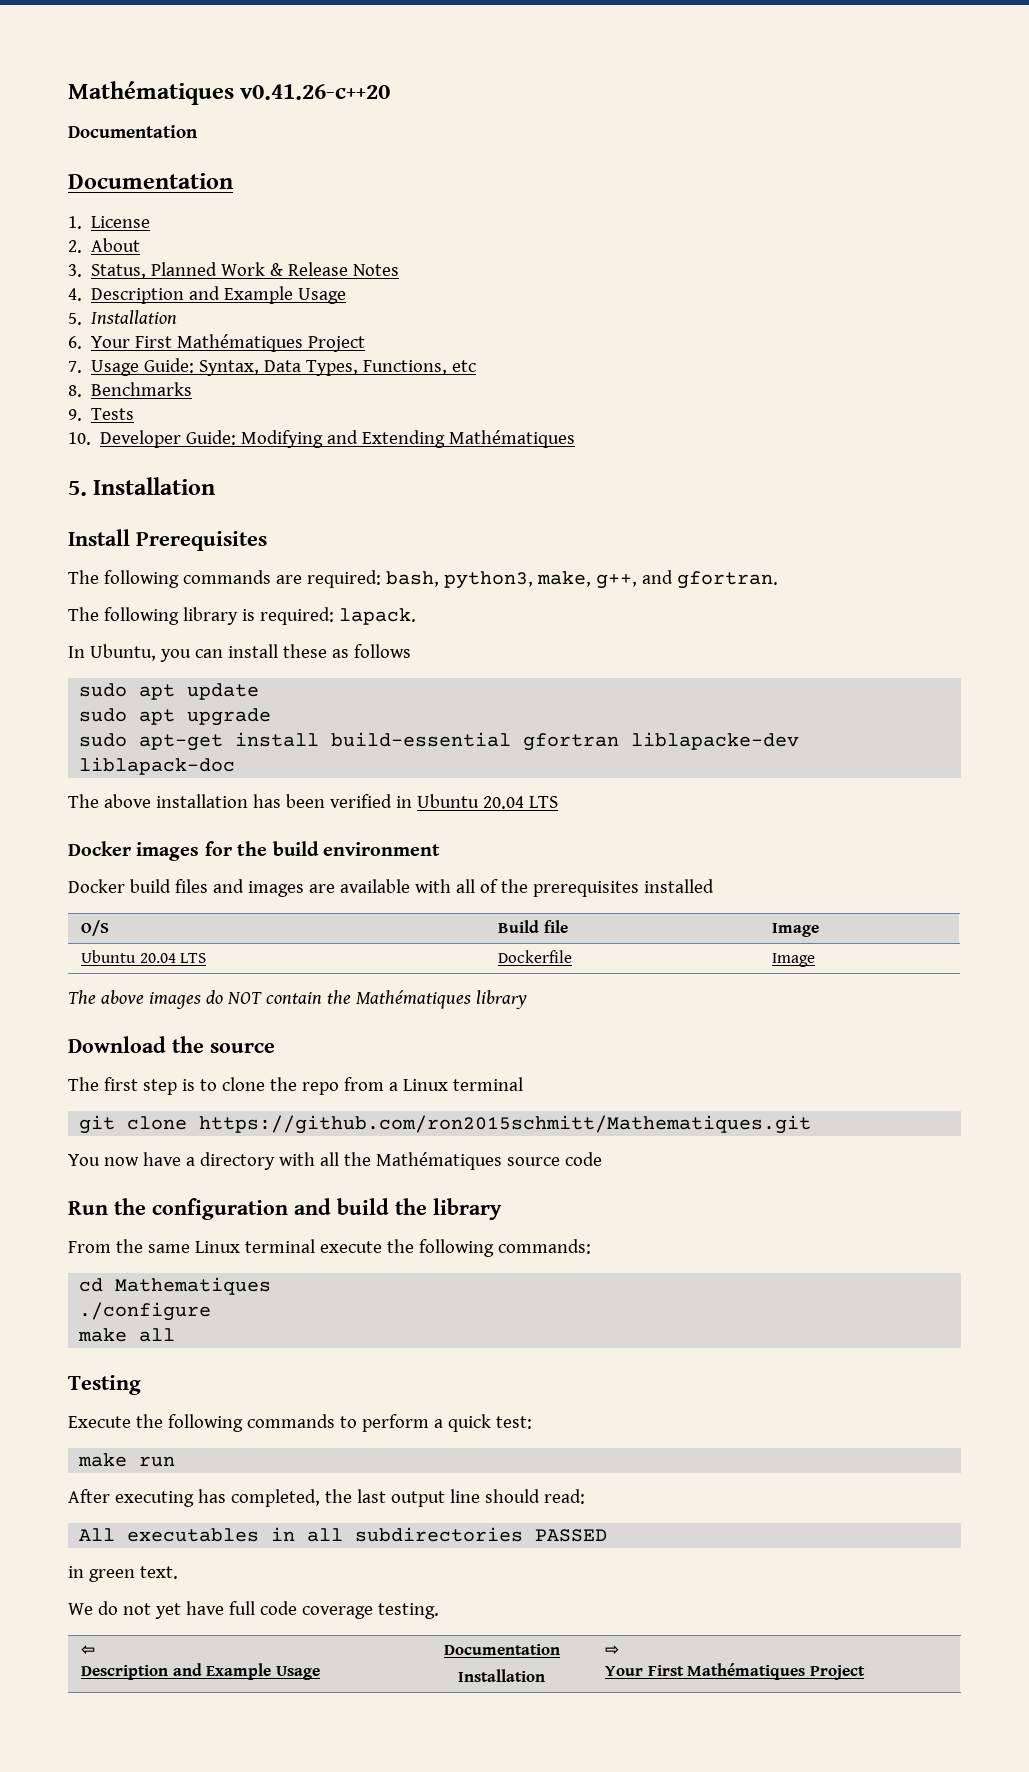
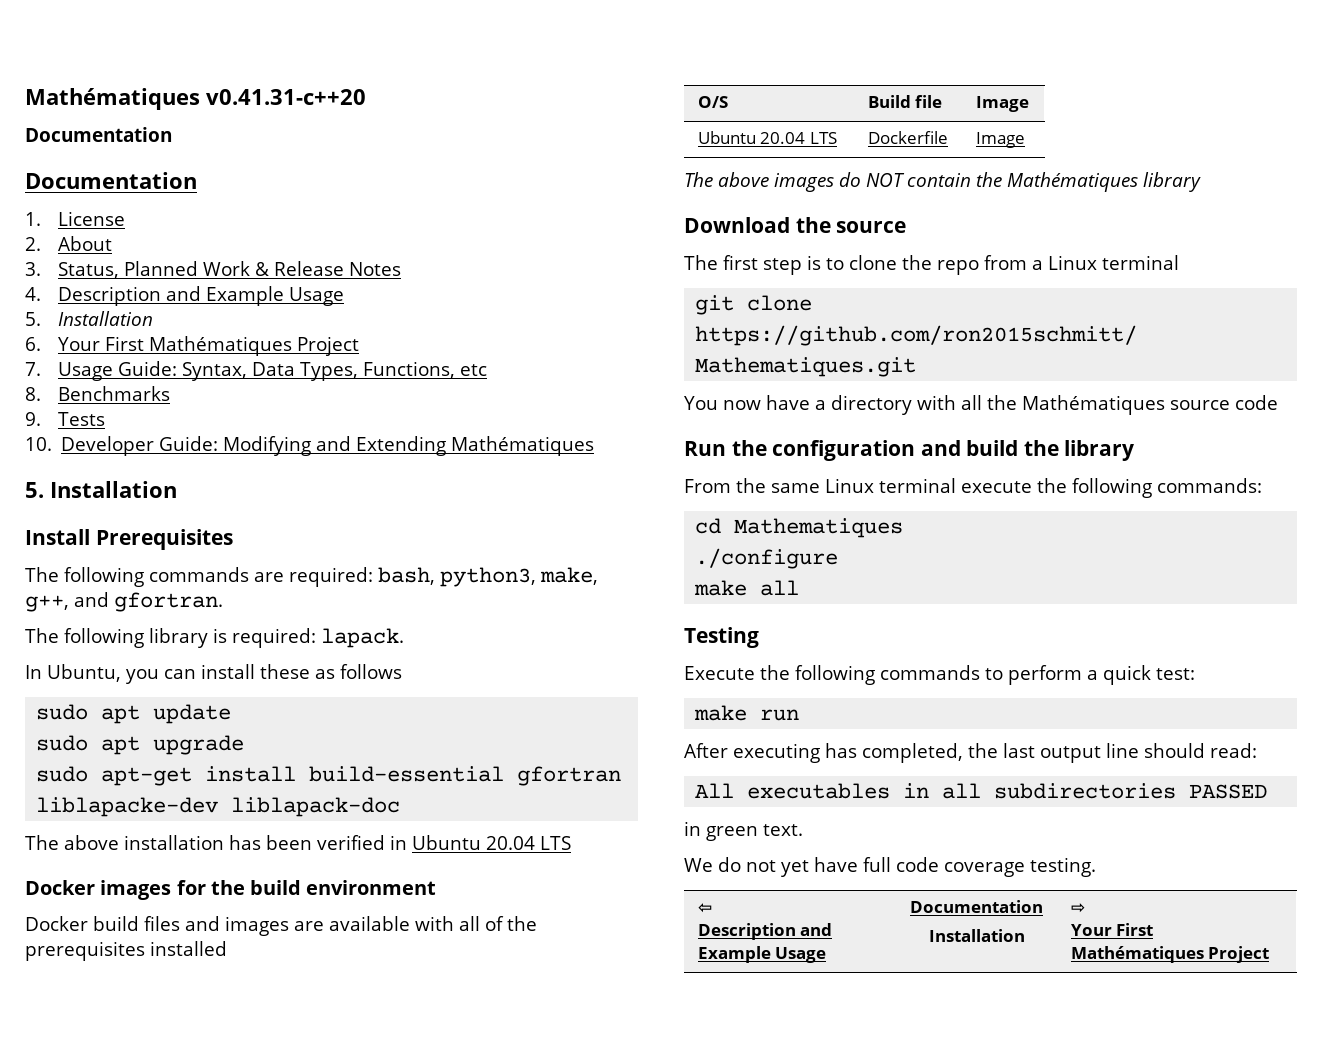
[68,81,391,105] Mathématiques v0.41.26-c++20 -> [25,88,366,110] Mathématiques v0.41.31-c++20

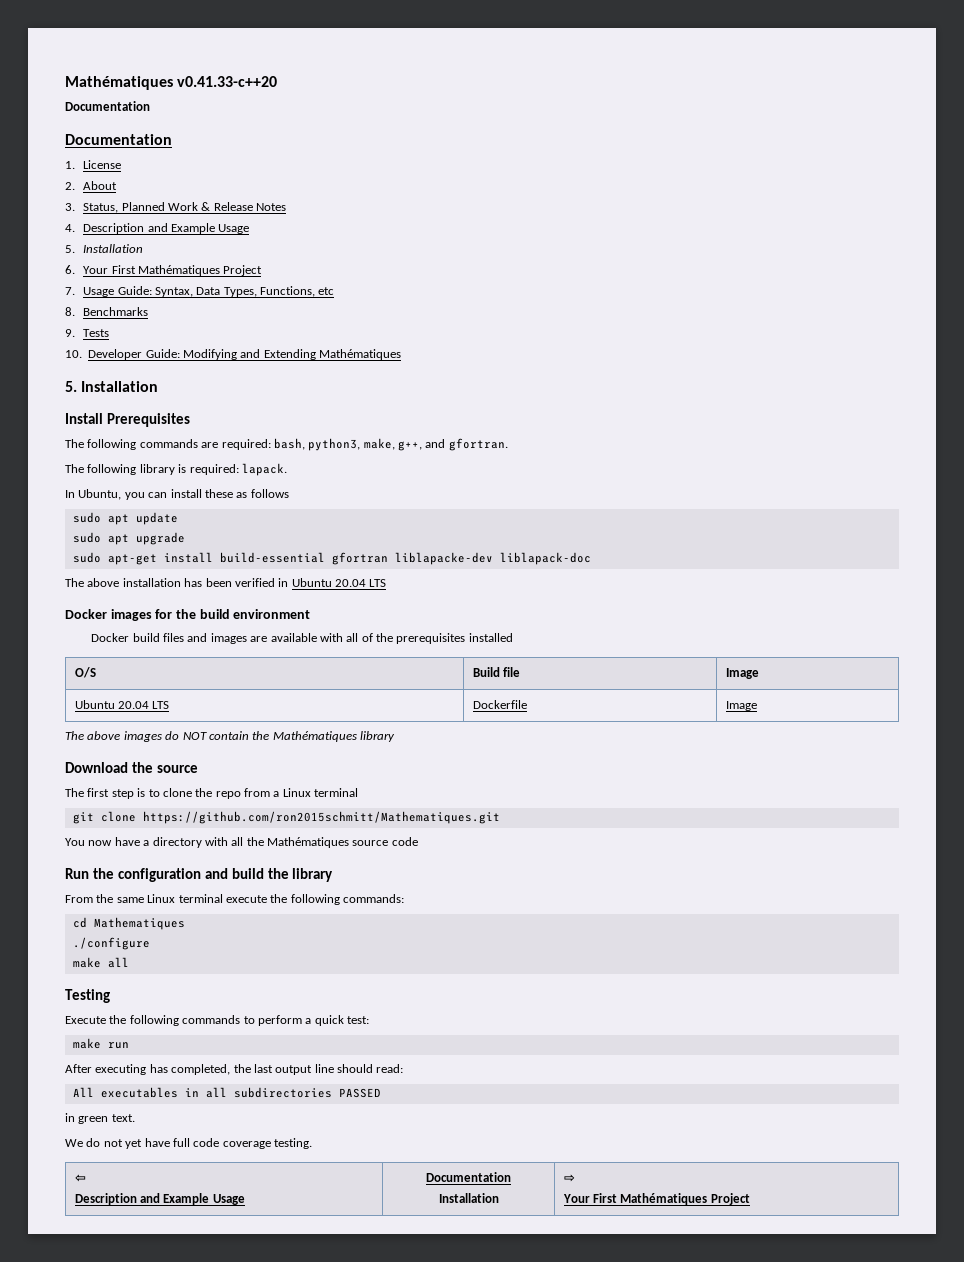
[25,88,366,110] Mathématiques v0.41.31-c++20 -> [65,76,278,90] Mathématiques v0.41.33-c++20

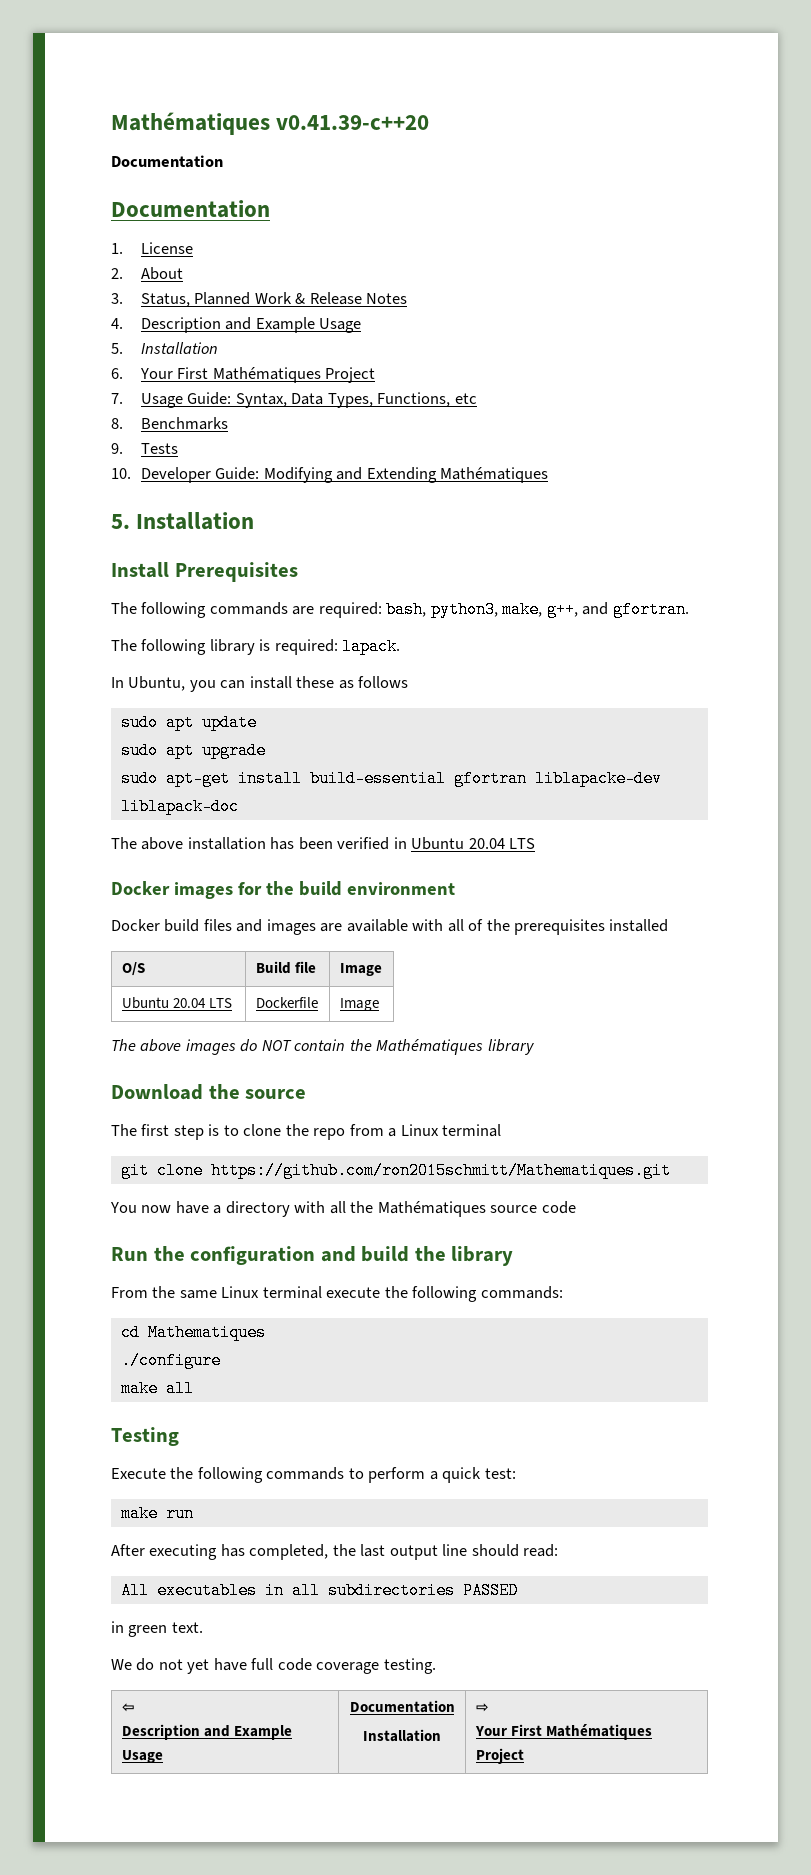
[65,76,278,90] Mathématiques v0.41.33-c++20 -> [111,112,430,135] Mathématiques v0.41.39-c++20

